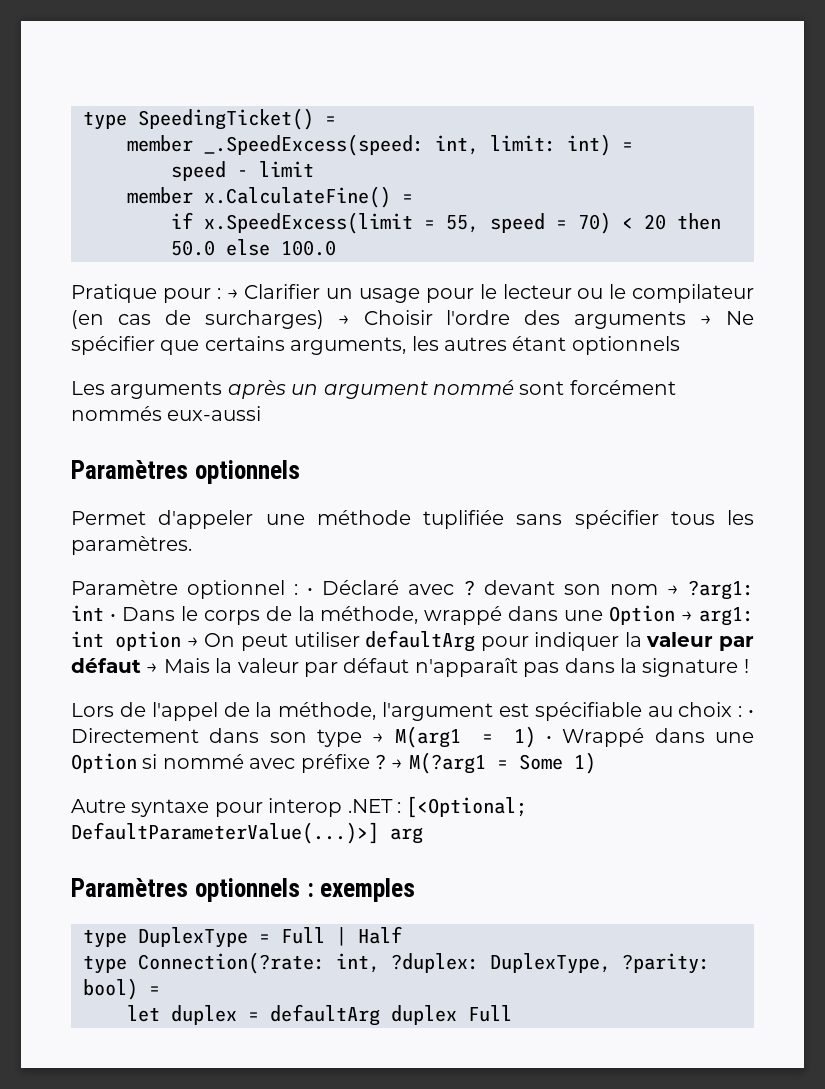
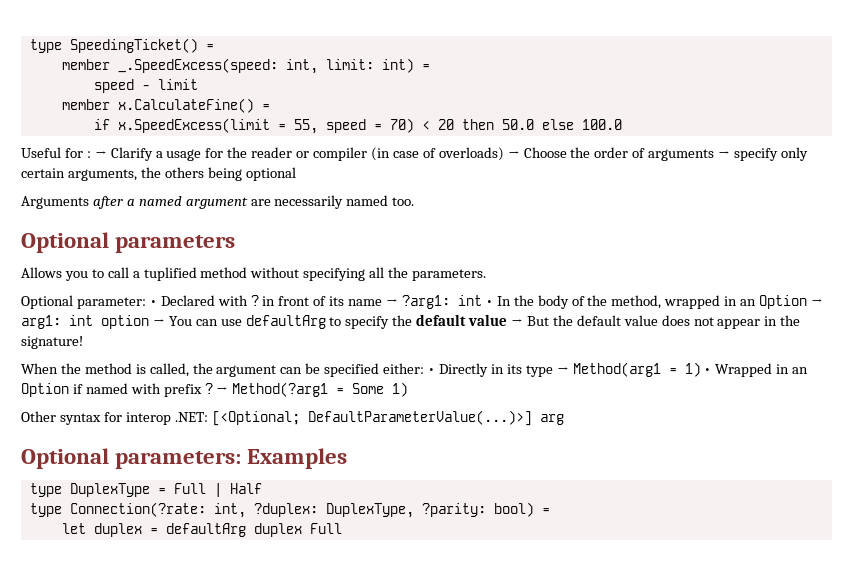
[71,284,754,303] [71,310,754,329] [71,336,680,355] [71,380,676,399] [71,406,262,421] [71,460,300,484] [71,510,754,529] [71,536,192,555] [71,580,755,600] [71,605,604,625] Pratique pour : → Clarifier un usage pour le lecteur ou le compilateur (en cas de surcharges) → Choisir l'ordre des arguments → Ne spécifier que certains arguments, les autres étant optionnels // Les arguments après un argument nommé sont forcément nommés eux-aussi // Paramètres optionnels // Permet d'appeler une méthode tuplifiée sans spécifier tous les paramètres. // Paramètre optionnel : • Déclaré avec ? devant son nom → ?arg1: int • Dans le corps de la méthode, wrappé dans une -> [21,147,808,161] [21,167,296,181] [21,195,415,209] [21,232,236,253] [21,267,487,281] [21,295,757,309] Useful for : → Clarify a usage for the reader or compiler (in case of overloads) → Choose the order of arguments → specify only certain arguments, the others being optional // Arguments after a named argument are necessarily named too. // Optional parameters // Allows you to call a tuplified method without specifying all the parameters. // Optional parameter: • Declared with ? in front of its name → ?arg1: int • In the body of the method, wrapped in an
[204,630,754,652] [71,658,749,677] [71,702,754,721] [71,728,307,743] On peut utiliser defaultArg pour indiquer la valeur par défaut → Mais la valeur par défaut n'apparaît pas dans la signature ! // Lors de l'appel de la méthode, l'argument est spécifiable au choix : • Directement dans son -> [168,314,801,329] [21,336,83,349] [21,363,522,377] You can use defaultArg to specify the default value → But the default value does not appear in the signature! // When the method is called, the argument can be specified either: • Directly in its
[394,726,461,748] M(arg1 -> [572,362,661,377] Method(arg1
[562,728,754,747] [71,753,370,773] Wrappé dans une Option si nommé avec préfixe -> [715,363,809,377] [21,383,202,397] Wrapped in an Option if named with prefix
[408,752,486,774] M(?arg1 -> [232,382,329,397] Method(?arg1
[71,798,401,817] Autre syntaxe pour interop .NET : -> [21,411,208,425] Other syntax for interop .NET:
[71,878,416,902] Paramètres optionnels : exemples -> [21,448,348,469] Optional parameters: Examples

